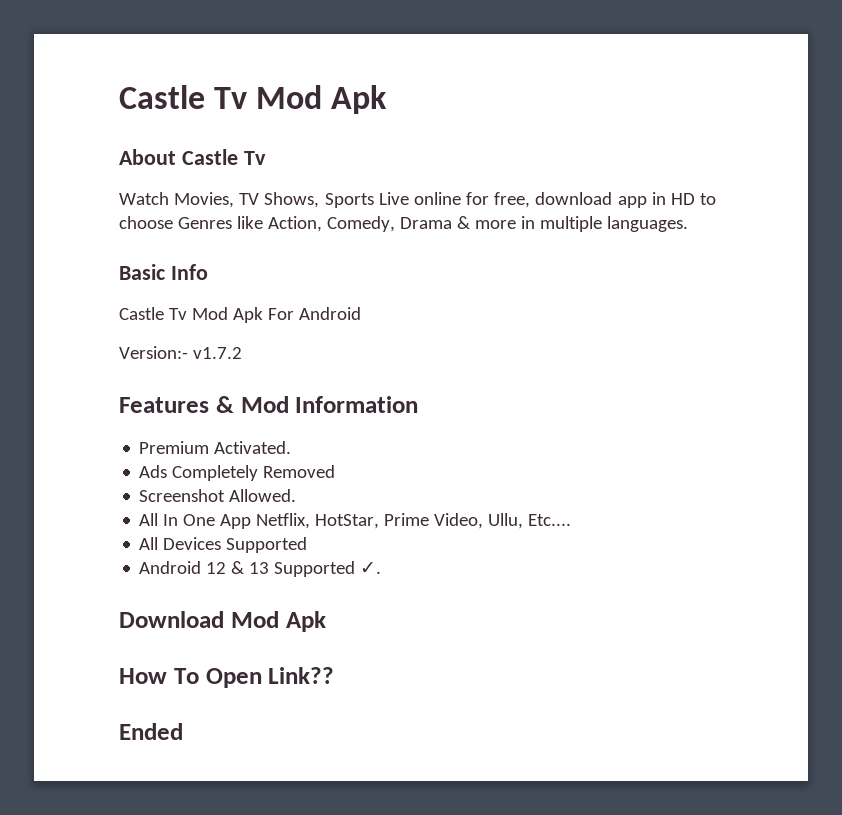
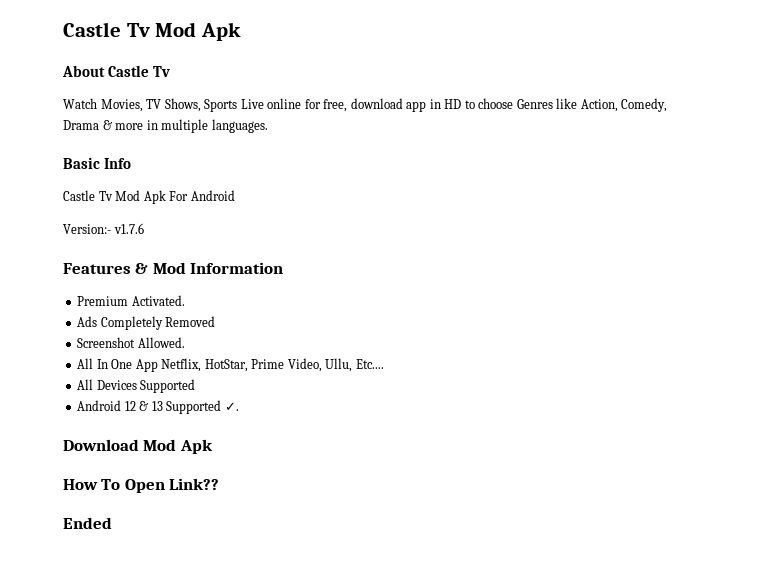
[192,347,242,359] v1.7.2 -> [113,223,144,234] v1.7.6

